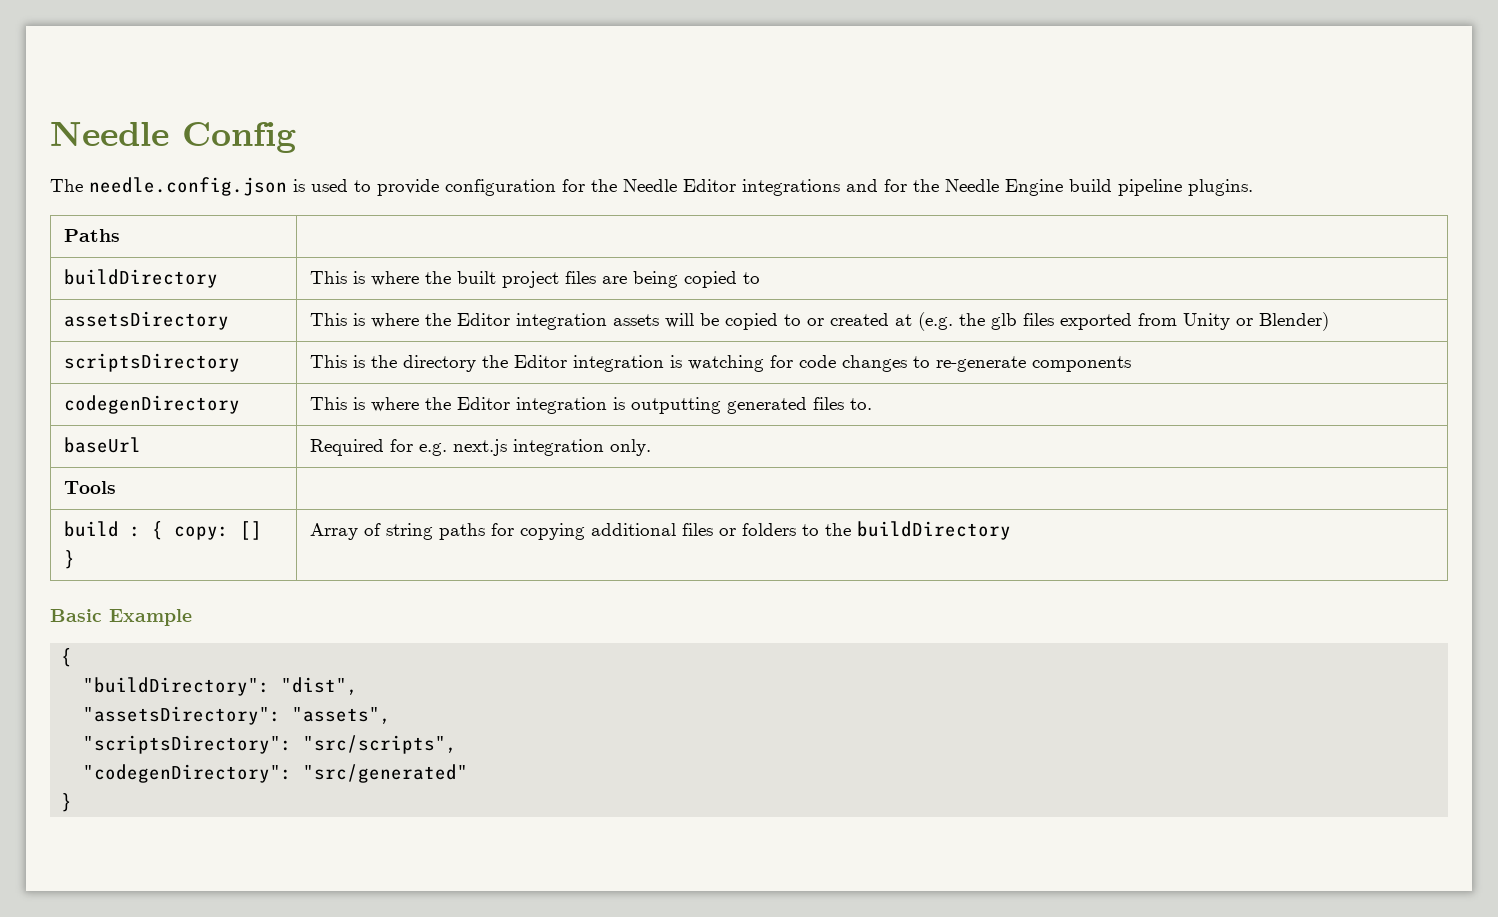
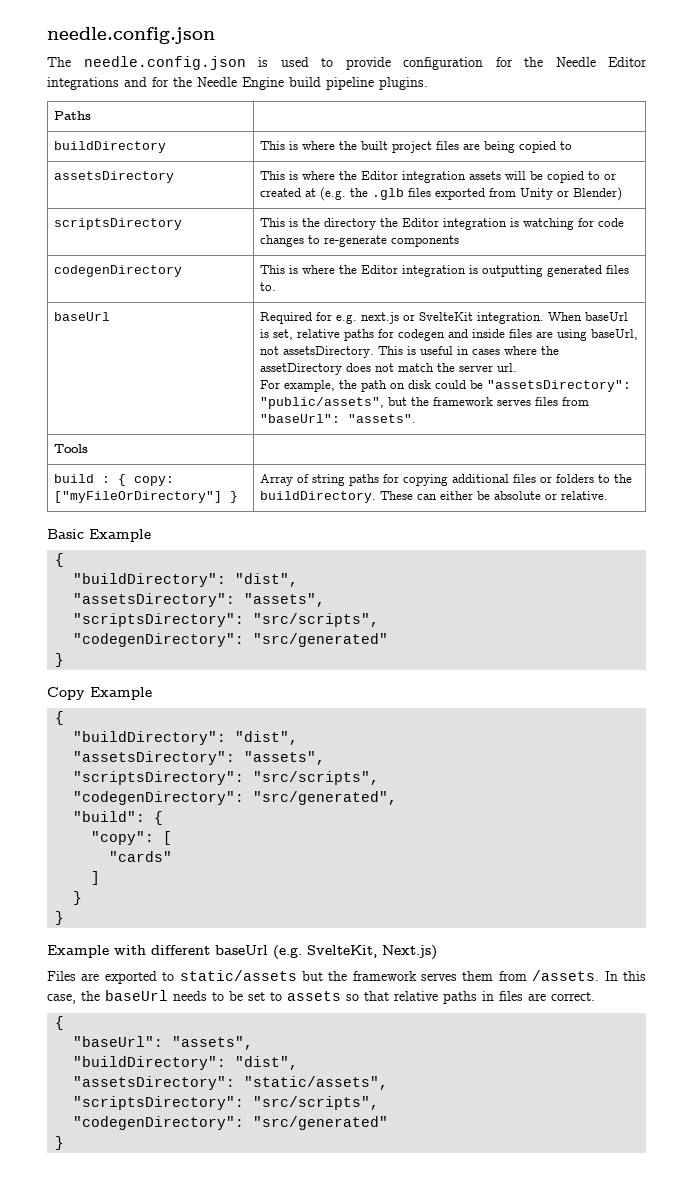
[50,122,296,153] Needle Config -> [47,27,215,44] needle.config.json
[991,313,1018,330] glb -> [372,188,405,200] .glb
[513,439,652,456] integration only. -> [403,312,629,324] [260,329,639,341] [260,346,560,358] [260,363,518,375] [260,380,632,392] [260,397,590,409] [260,414,417,423] or SvelteKit integration. When baseUrl is set, relative paths for codegen and inside files are using baseUrl, not assetsDirectory. This is useful in cases where the assetDirectory does not match the server url. // For example, the path on disk could be "assetsDirectory": "public/assets", but the framework serves files from "baseUrl": "assets".
[240,521,263,540] [] -> [54,491,223,503] ["myFileOrDirectory"]
[857,521,1012,540] buildDirectory -> [260,491,609,503] buildDirectory. These can either be absolute or relative.
(73, 802) none -> [47,687,152,700] [55,711,65,725] [73,731,299,745] [73,751,326,765] [73,771,380,785] [73,791,398,805] [73,811,164,825] [91,831,173,845] [109,851,173,862] [91,871,101,885] [73,891,83,905] [55,911,65,925] [47,945,437,960] [47,970,646,984] [47,990,595,1004] [55,1016,65,1030] [73,1036,254,1050] [73,1056,299,1070] [73,1076,389,1090] [73,1096,380,1110] [73,1116,389,1130] [55,1136,65,1150] // Copy Example // { // "buildDirectory": "dist", // "assetsDirectory": "assets", // "scriptsDirectory": "src/scripts", // "codegenDirectory": "src/generated", // "build": { // "copy": [ // "cards" // ] // } // } // Example with different baseUrl (e.g. SvelteKit, Next.js) // Files are exported to static/assets but the framework serves them from /assets. In this case, the baseUrl needs to be set to assets so that relative paths in files are correct. // { // "baseUrl": "assets", // "buildDirectory": "dist", // "assetsDirectory": "static/assets", // "scriptsDirectory": "src/scripts", // "codegenDirectory": "src/generated" // }

